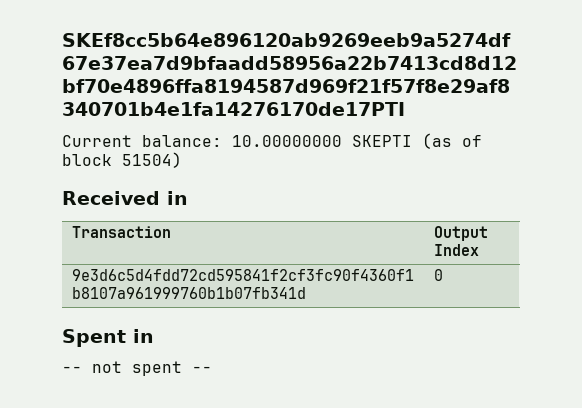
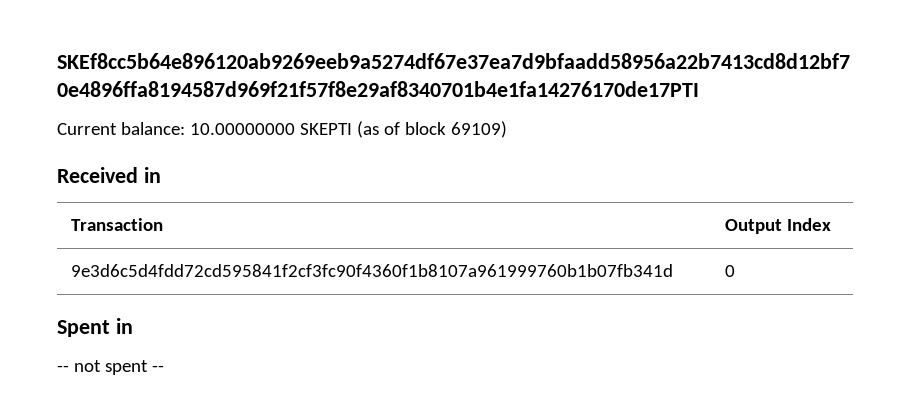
[122,152,182,168] 51504) -> [450,121,507,138] 69109)

